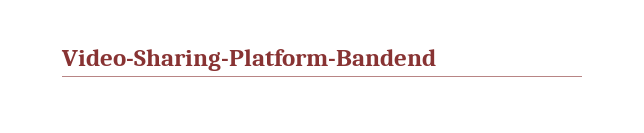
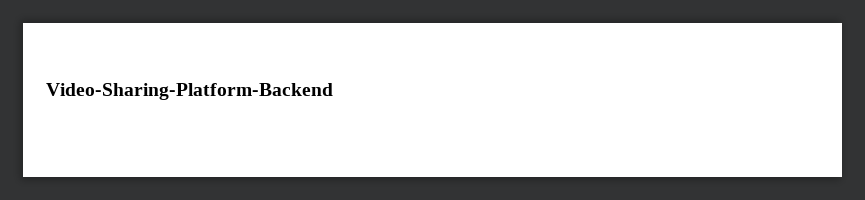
[61,49,436,71] Video-Sharing-Platform-Bandend -> [46,83,333,100] Video-Sharing-Platform-Backend

